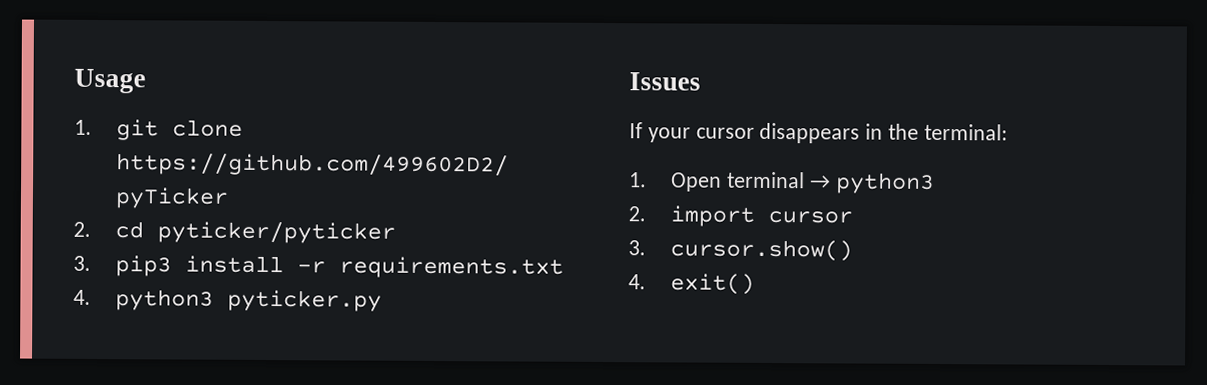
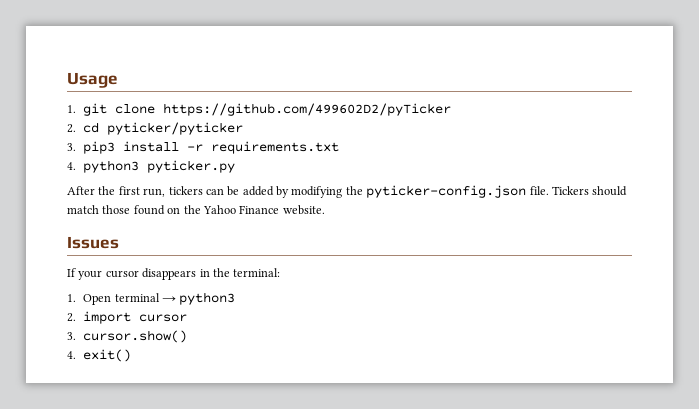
(383, 300) none -> [67,185,628,198] [67,205,325,215] // After the first run, tickers can be added by modifying the pyticker-config.json file. Tickers should match those found on the Yahoo Finance website.

